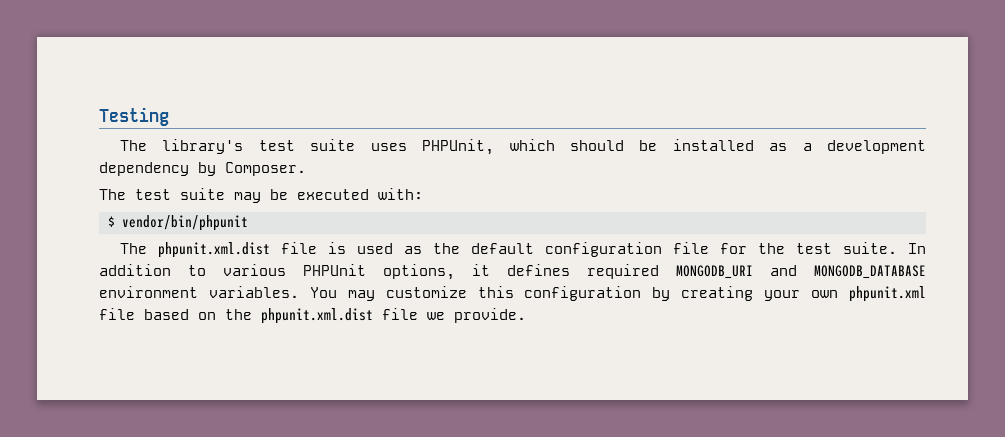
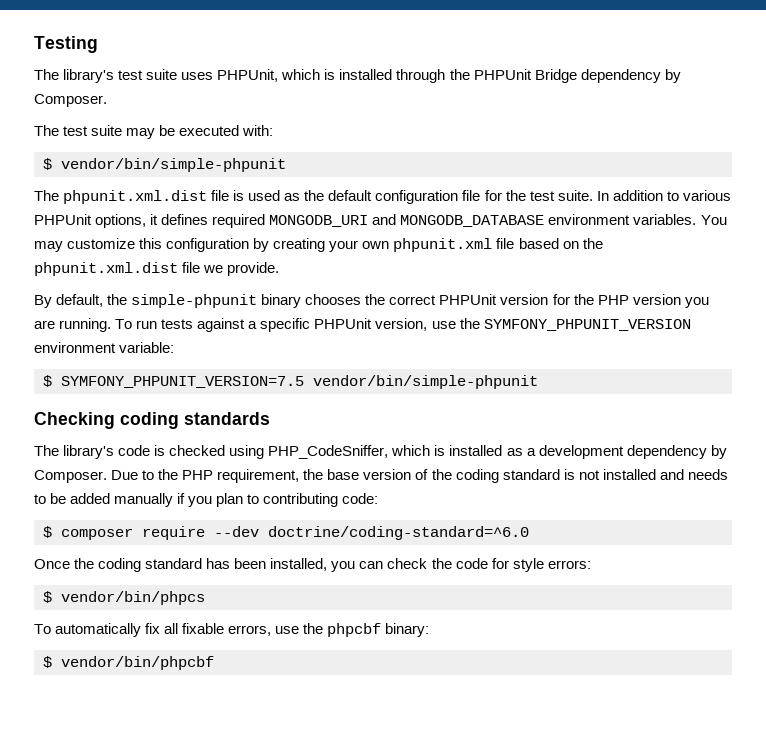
[569,139,927,154] should be installed as a development -> [324,69,577,83] is installed through the PHPUnit Bridge
[122,215,248,231] vendor/bin/phpunit -> [61,158,286,172] vendor/bin/simple-phpunit
(526, 315) none -> [34,294,709,308] [34,318,691,332] [34,342,175,353] [43,375,538,389] [34,412,270,429] [34,445,727,459] [34,469,728,483] [34,493,379,507] [43,526,529,540] [34,558,591,572] [43,591,205,605] [34,623,430,637] [43,656,214,670] // By default, the simple-phpunit binary chooses the correct PHPUnit version for the PHP version you are running. To run tests against a specific PHPUnit version, use the SYMFONY_PHPUNIT_VERSION environment variable: // $ SYMFONY_PHPUNIT_VERSION=7.5 vendor/bin/simple-phpunit // Checking coding standards // The library's code is checked using PHP_CodeSniffer, which is installed as a development dependency by Composer. Due to the PHP requirement, the base version of the coding standard is not installed and needs to be added manually if you plan to contributing code: // $ composer require --dev doctrine/coding-standard=^6.0 // Once the coding standard has been installed, you can check the code for style errors: // $ vendor/bin/phpcs // To automatically fix all fixable errors, use the phpcbf binary: // $ vendor/bin/phpcbf

